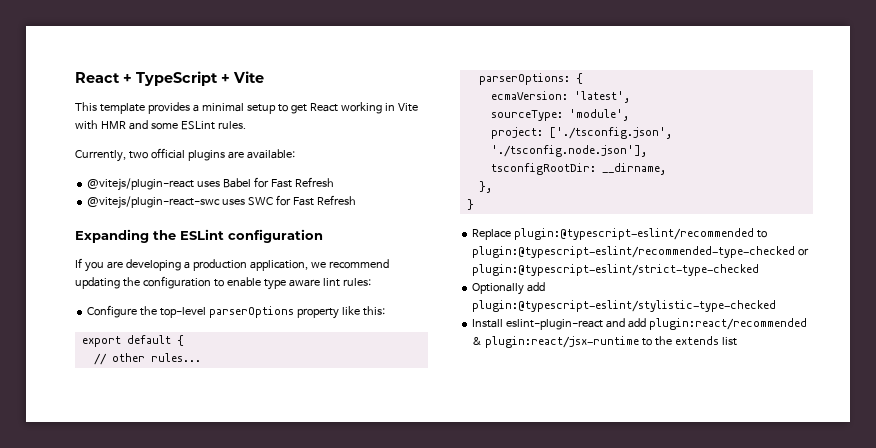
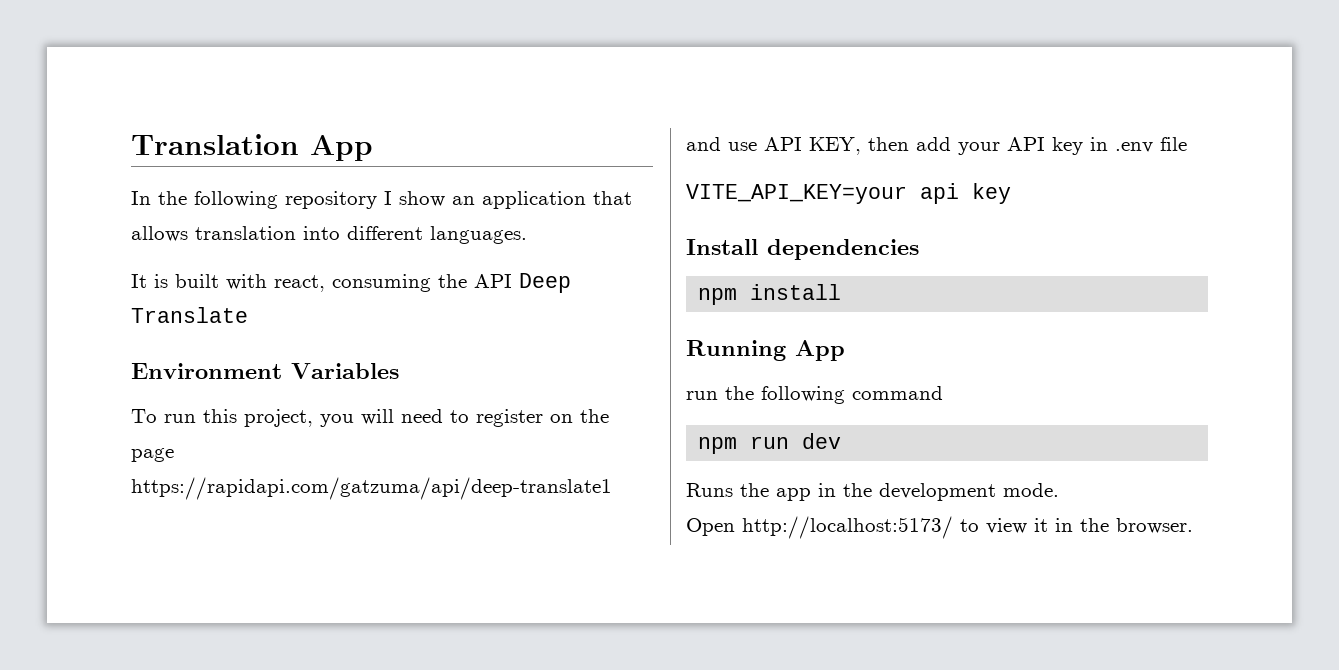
[75,71,264,86] [75,102,418,114] [75,120,246,130] [75,148,295,162] [87,177,334,191] [87,195,356,209] [75,229,323,243] [75,258,389,272] [75,276,371,290] [87,305,385,319] [81,335,184,347] [93,353,201,365] [478,73,583,85] [490,91,630,103] [490,109,629,121] [490,127,672,139] [490,145,647,157] [490,163,666,175] [478,181,492,193] [466,199,474,210] [472,228,768,240] [472,246,810,258] [472,264,760,276] [472,282,546,295] [472,300,777,312] [472,318,807,330] [472,336,737,348] React + TypeScript + Vite // This template provides a minimal setup to get React working in Vite with HMR and some ESLint rules. // Currently, two official plugins are available: // @vitejs/plugin-react uses Babel for Fast Refresh // @vitejs/plugin-react-swc uses SWC for Fast Refresh // Expanding the ESLint configuration // If you are developing a production application, we recommend updating the configuration to enable type aware lint rules: // Configure the top-level parserOptions property like this: // export default { // // other rules... // parserOptions: { // ecmaVersion: 'latest', // sourceType: 'module', // project: ['./tsconfig.json', './tsconfig.node.json'], // tsconfigRootDir: __dirname, // }, // } // Replace plugin:@typescript-eslint/recommended to plugin:@typescript-eslint/recommended-type-checked or plugin:@typescript-eslint/strict-type-checked // Optionally add plugin:@typescript-eslint/stylistic-type-checked // Install eslint-plugin-react and add plugin:react/recommended & plugin:react/jsx-runtime to the extends list -> [131,134,373,161] [131,191,632,209] [131,226,527,244] [131,273,571,293] [131,307,248,323] [131,363,399,379] [131,409,609,427] [131,448,174,462] [131,477,612,500] [686,137,1187,155] [686,183,1011,204] [686,239,919,260] [698,284,842,305] [686,340,845,361] [686,386,943,404] [698,433,842,454] [686,483,1059,501] [686,516,1193,539] Translation App // In the following repository I show an application that allows translation into different languages. // It is built with react, consuming the API Deep Translate // Environment Variables // To run this project, you will need to register on the page https://rapidapi.com/gatzuma/api/deep-translate1 and use API KEY, then add your API key in .env file // VITE_API_KEY=your api key // Install dependencies // npm install // Running App // run the following command // npm run dev // Runs the app in the development mode. // Open http://localhost:5173/ to view it in the browser.

